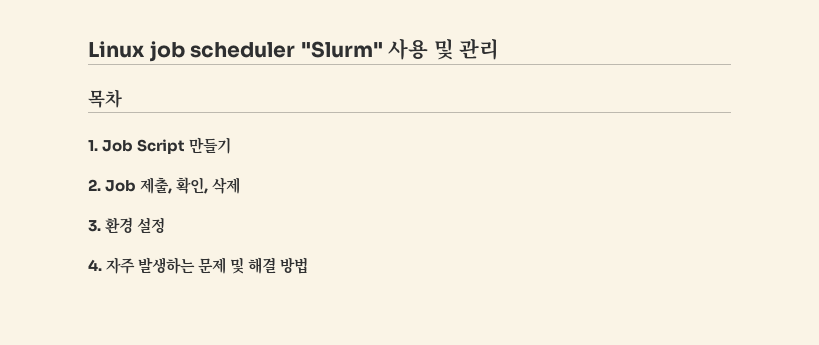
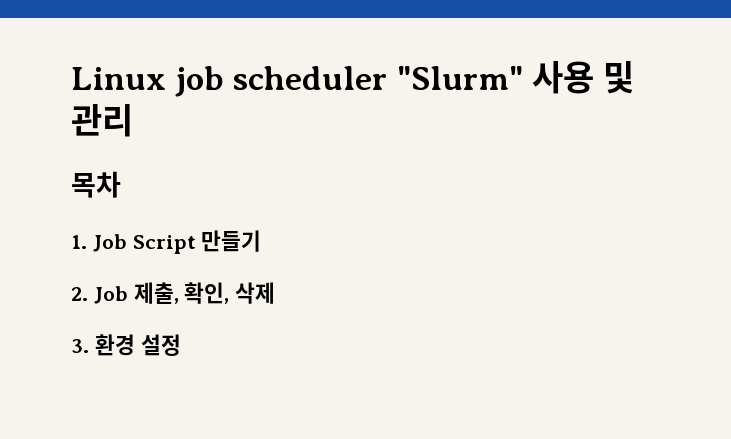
[88,257,309,274] // 4. 자주 발생하는 문제 및 해결 방법 -> (181, 345) none

